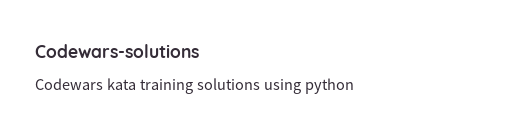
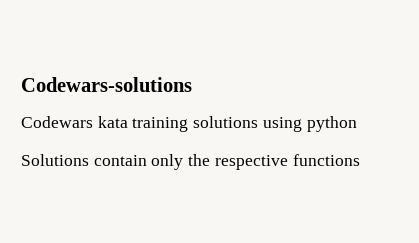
(354, 86) none -> [21,154,360,170] // Solutions contain only the respective functions

